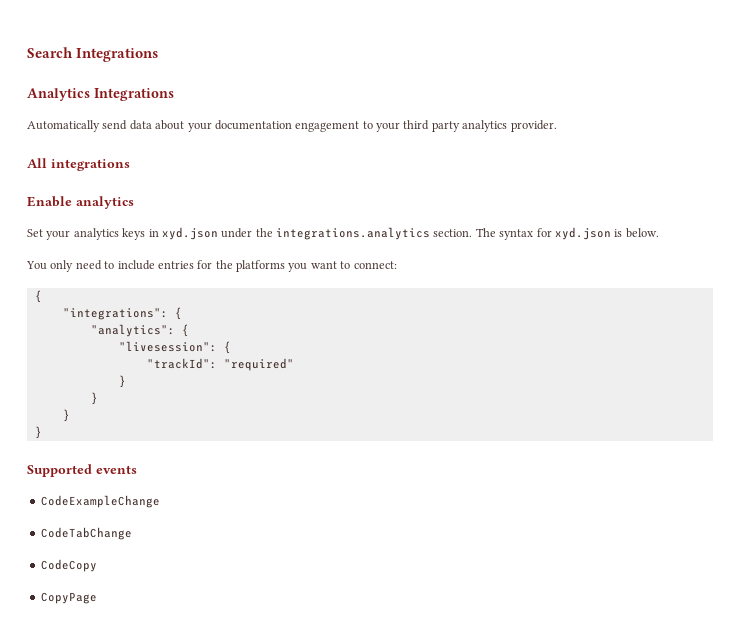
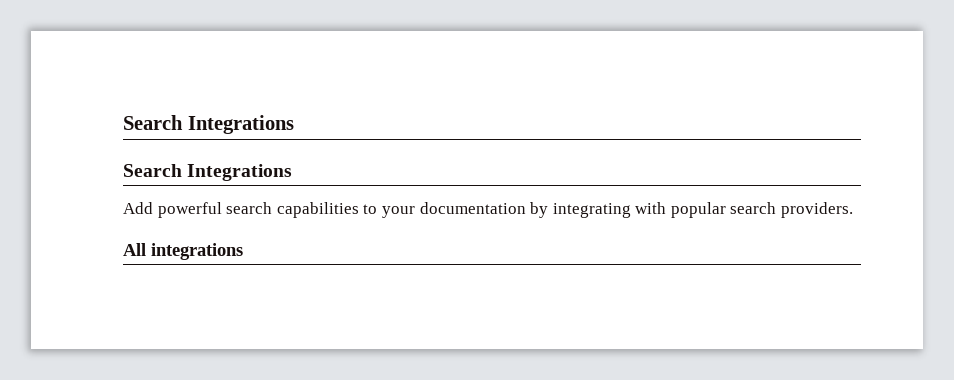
[27,47,159,62] [27,88,174,101] [27,120,557,132] [27,158,130,171] [27,196,134,209] [27,227,659,240] [26,260,397,272] [34,290,42,303] [62,307,182,320] [90,324,189,337] [118,341,231,354] [146,358,294,371] [118,375,126,388] [90,392,98,405] [62,409,70,422] [34,426,42,439] [27,464,137,477] [40,495,160,508] [40,527,132,540] [40,559,97,572] [40,592,97,604] Search Integrations // Analytics Integrations // Automatically send data about your documentation engagement to your third party analytics provider. // All integrations // Enable analytics // Set your analytics keys in xyd.json under the integrations.analytics section. The syntax for xyd.json is below. // You only need to include entries for the platforms you want to connect: // { // "integrations": { // "analytics": { // "livesession": { // "trackId": "required" // } // } // } // } // Supported events // CodeExampleChange // CodeTabChange // CodeCopy // CopyPage -> [123,115,294,134] [123,164,293,181] [123,202,854,218] [123,243,243,260] Search Integrations // Search Integrations // Add powerful search capabilities to your documentation by integrating with popular search providers. // All integrations

